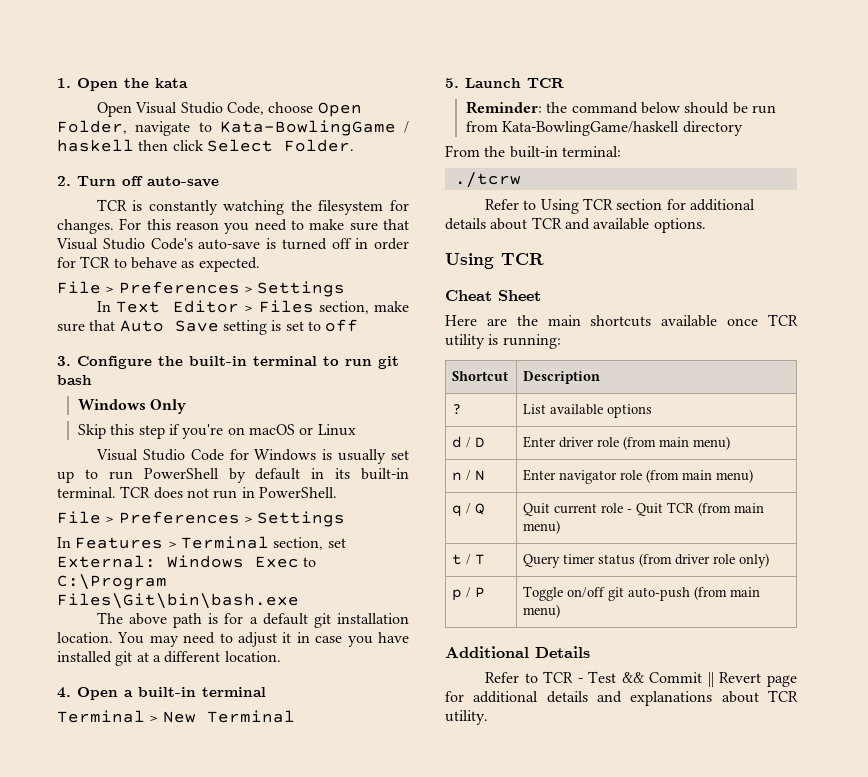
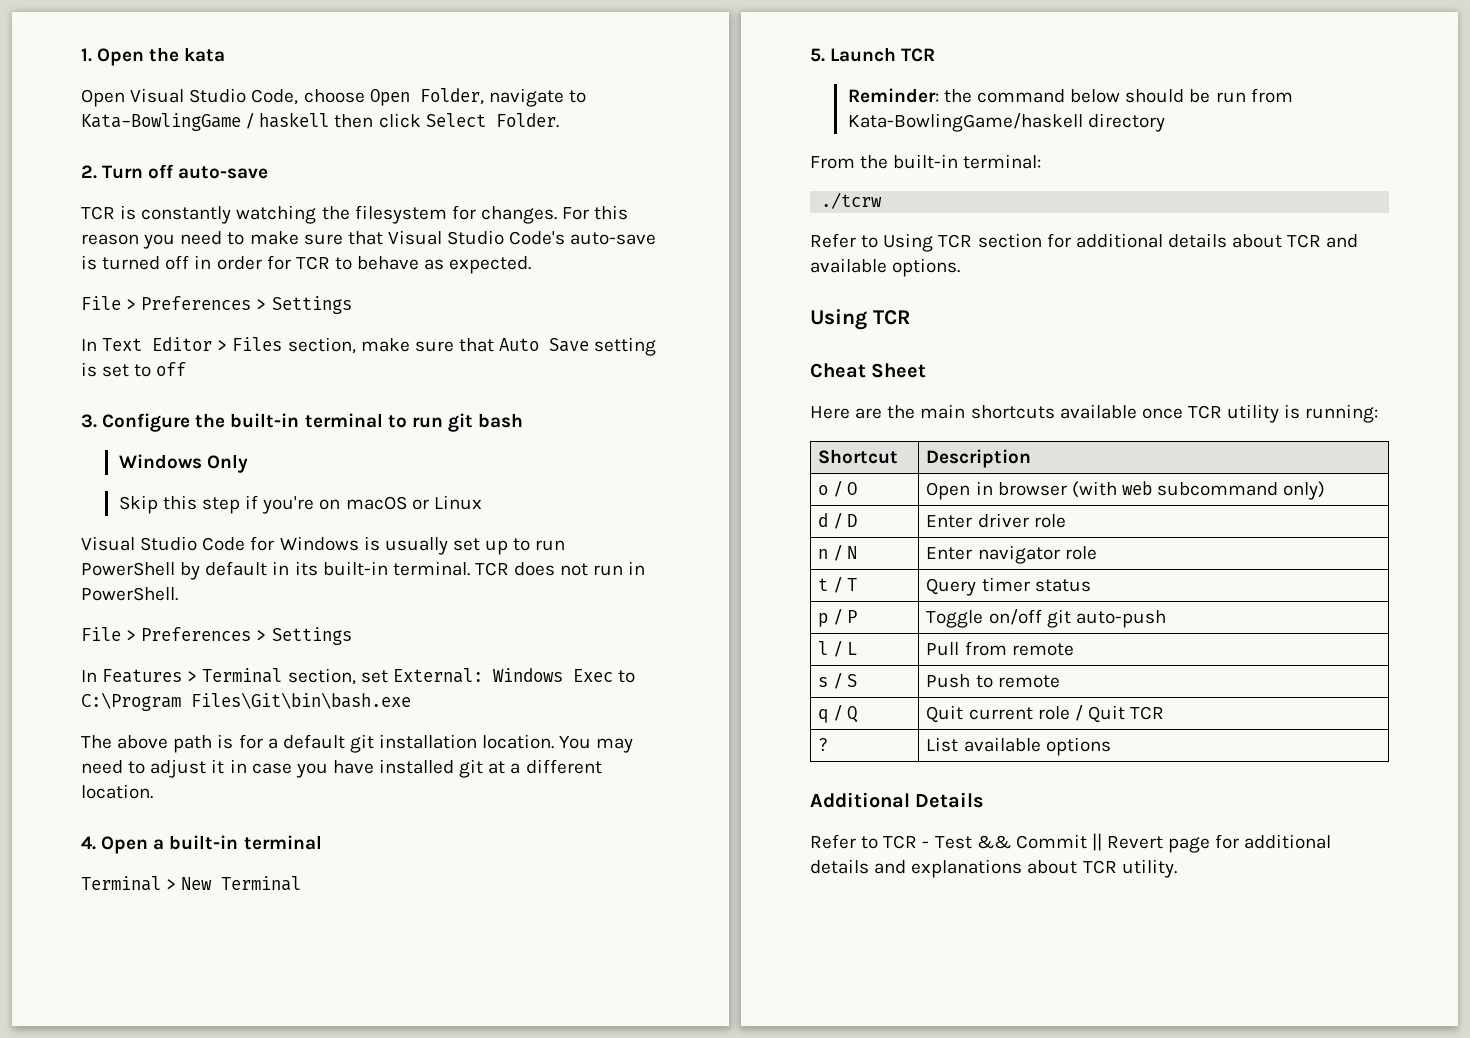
[452,404,463,415] [523,404,653,418] ? | List available options -> [818,481,857,497] [926,481,1326,500] o / O | Open in browser (with web subcommand only)
[623,436,731,450] (from main menu) -> (1066, 521) none
[646,469,754,483] [452,503,486,517] [523,502,765,516] [523,520,561,534] (from main menu) // q / Q | Quit current role - Quit TCR (from main menu) -> (1097, 553) none
[639,553,770,568] (from driver role only) -> (1091, 585) none
[694,586,761,600] [523,604,561,618] (from main menu) -> [818,641,857,657] [926,641,1074,656] [818,673,857,689] [926,674,1060,688] [818,705,858,723] [926,705,1165,723] [818,738,829,751] [926,737,1111,756] // l / L | Pull from remote // s / S | Push to remote // q / Q | Quit current role / Quit TCR // ? | List available options

